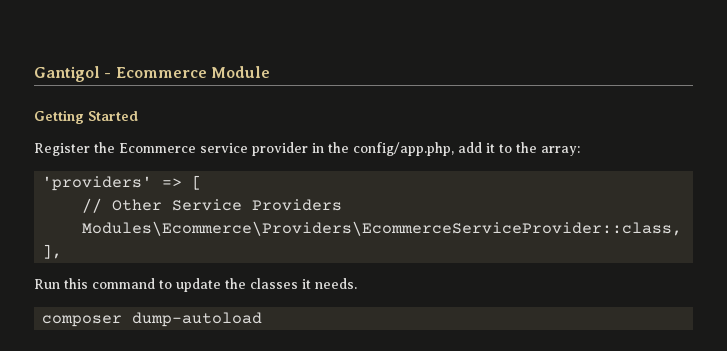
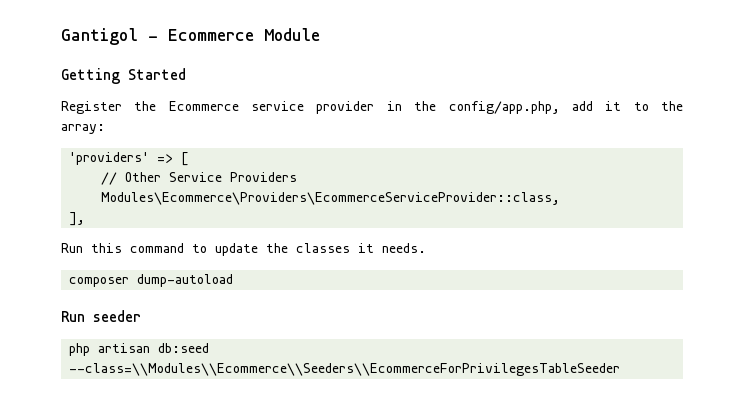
(263, 319) none -> [61,310,141,322] [69,343,210,356] [69,363,621,376] // Run seeder // php artisan db:seed --class=\\Modules\\Ecommerce\\Seeders\\EcommerceForPrivilegesTableSeeder

